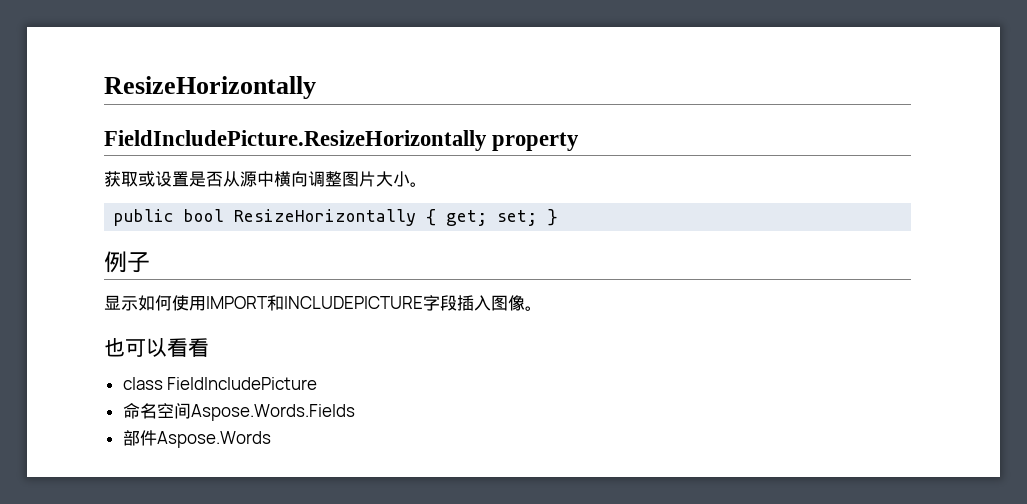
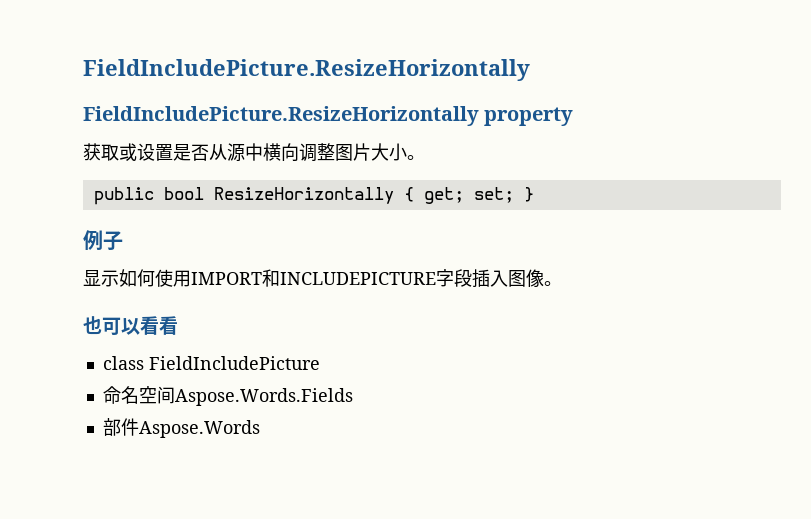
[104,76,316,99] ResizeHorizontally -> [83,59,530,81] FieldIncludePicture.ResizeHorizontally

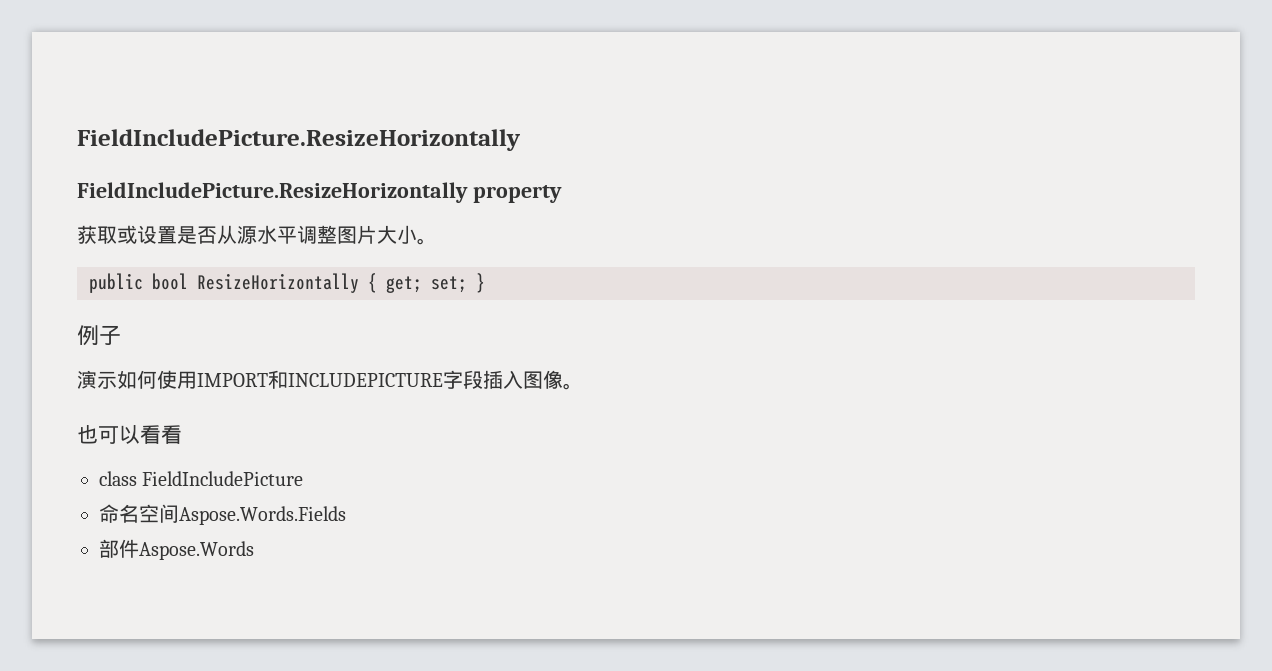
[245,143,299,161] 中横向 -> [257,225,297,244] 水平
[83,270,101,286] 显 -> [77,370,97,389] 演

